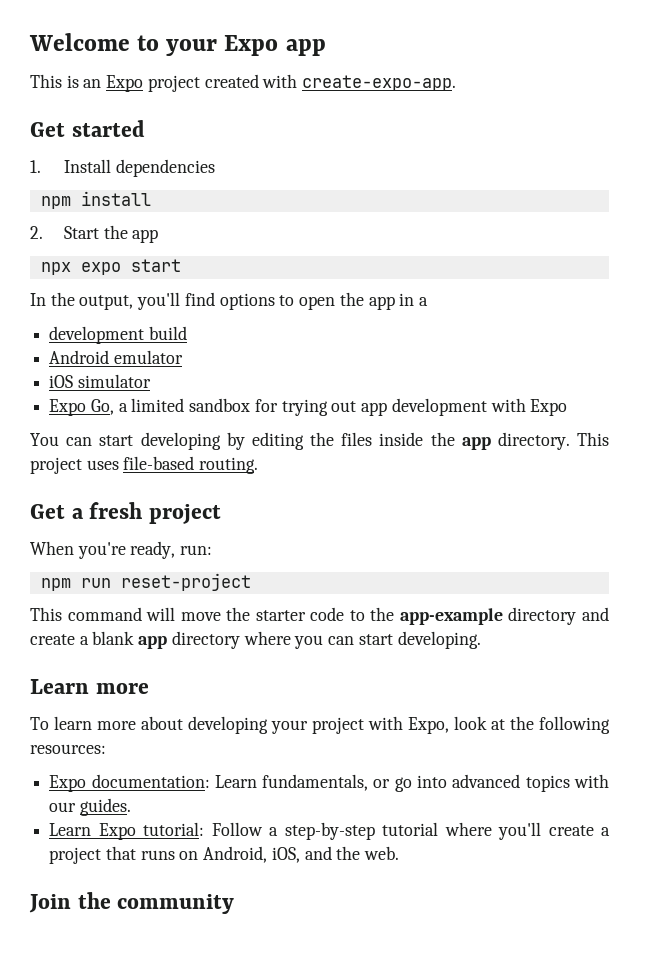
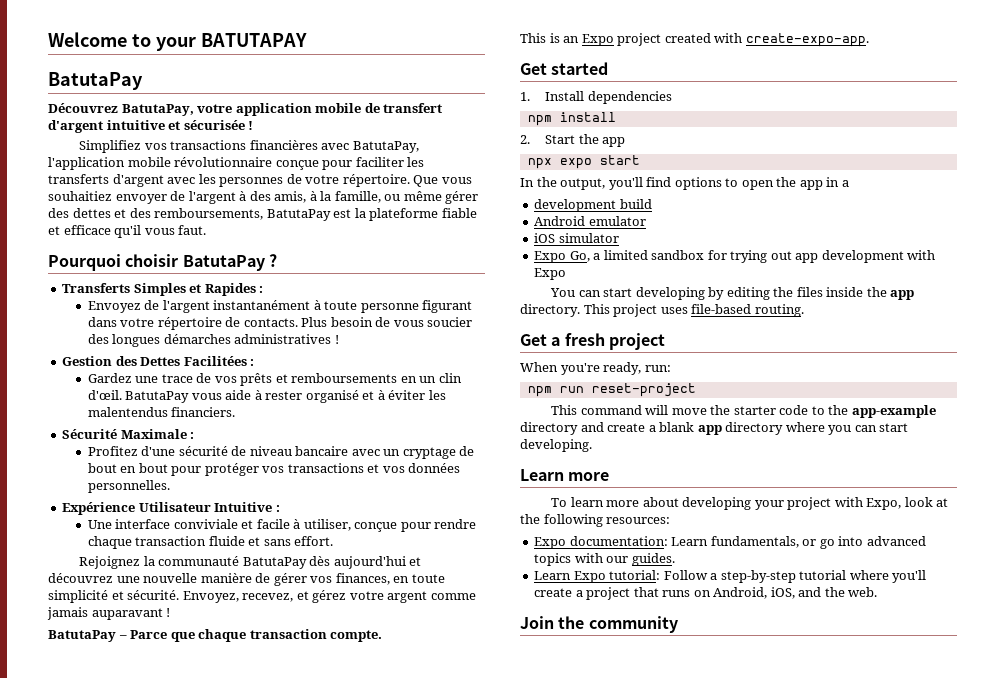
[224,35,326,56] Expo app -> [200,33,307,47] [48,72,143,90] [48,103,443,116] [48,120,254,133] [79,140,419,153] [48,157,425,170] [48,174,472,187] [48,191,479,204] [48,208,477,221] [48,225,207,238] [48,254,277,271] [62,283,264,296] [87,300,473,313] [87,317,473,330] [87,334,339,347] [62,356,255,366] [87,373,462,386] [87,390,446,403] [87,407,236,417] [62,429,195,439] [87,446,475,459] [87,463,461,476] [87,480,170,493] [62,502,280,515] [87,519,477,532] [87,536,334,549] [79,556,422,569] [48,573,445,586] [48,590,476,603] [47,607,171,620] [48,629,383,642] BATUTAPAY // BatutaPay // Découvrez BatutaPay, votre application mobile de transfert d'argent intuitive et sécurisée ! // Simplifiez vos transactions financières avec BatutaPay, l'application mobile révolutionnaire conçue pour faciliter les transferts d'argent avec les personnes de votre répertoire. Que vous souhaitiez envoyer de l'argent à des amis, à la famille, ou même gérer des dettes et des remboursements, BatutaPay est la plateforme fiable et efficace qu'il vous faut. // Pourquoi choisir BatutaPay ? // Transferts Simples et Rapides : // Envoyez de l'argent instantanément à toute personne figurant dans votre répertoire de contacts. Plus besoin de vous soucier des longues démarches administratives ! // Gestion des Dettes Facilitées : // Gardez une trace de vos prêts et remboursements en un clin d'œil. BatutaPay vous aide à rester organisé et à éviter les malentendus financiers. // Sécurité Maximale : // Profitez d'une sécurité de niveau bancaire avec un cryptage de bout en bout pour protéger vos transactions et vos données personnelles. // Expérience Utilisateur Intuitive : // Une interface conviviale et facile à utiliser, conçue pour rendre chaque transaction fluide et sans effort. // Rejoignez la communauté BatutaPay dès aujourd'hui et découvrez une nouvelle manière de gérer vos finances, en toute simplicité et sécurité. Envoyez, recevez, et gérez votre argent comme jamais auparavant ! // BatutaPay – Parce que chaque transaction compte.

